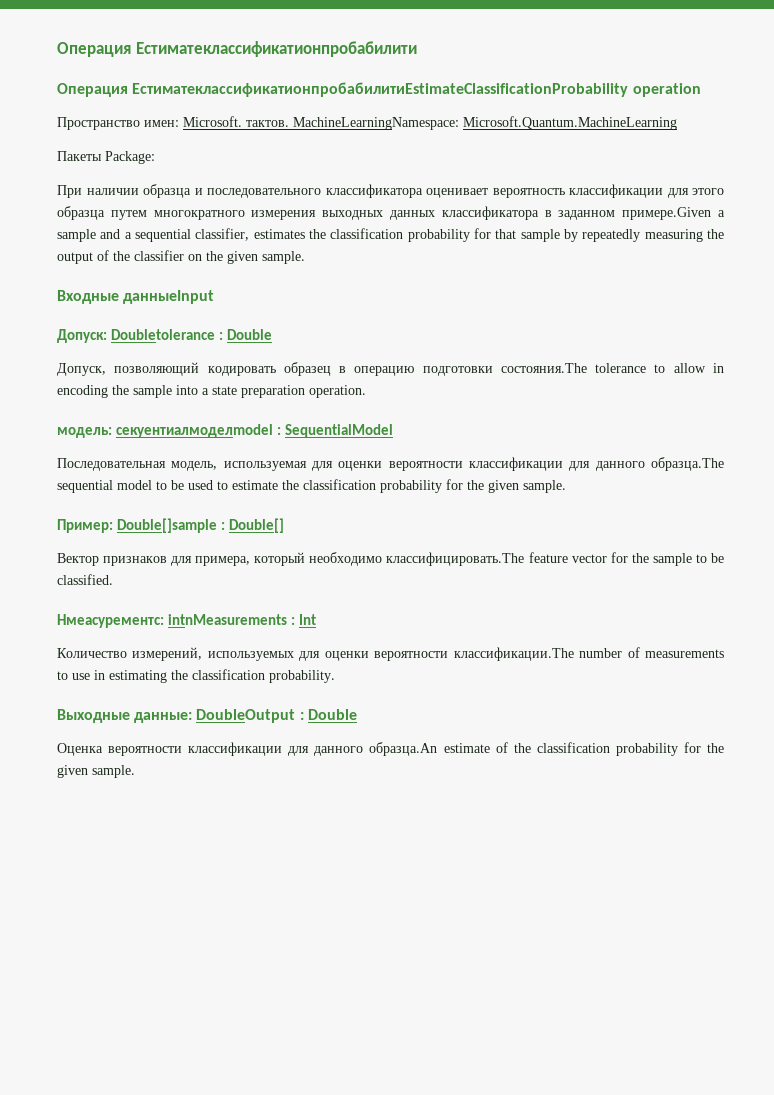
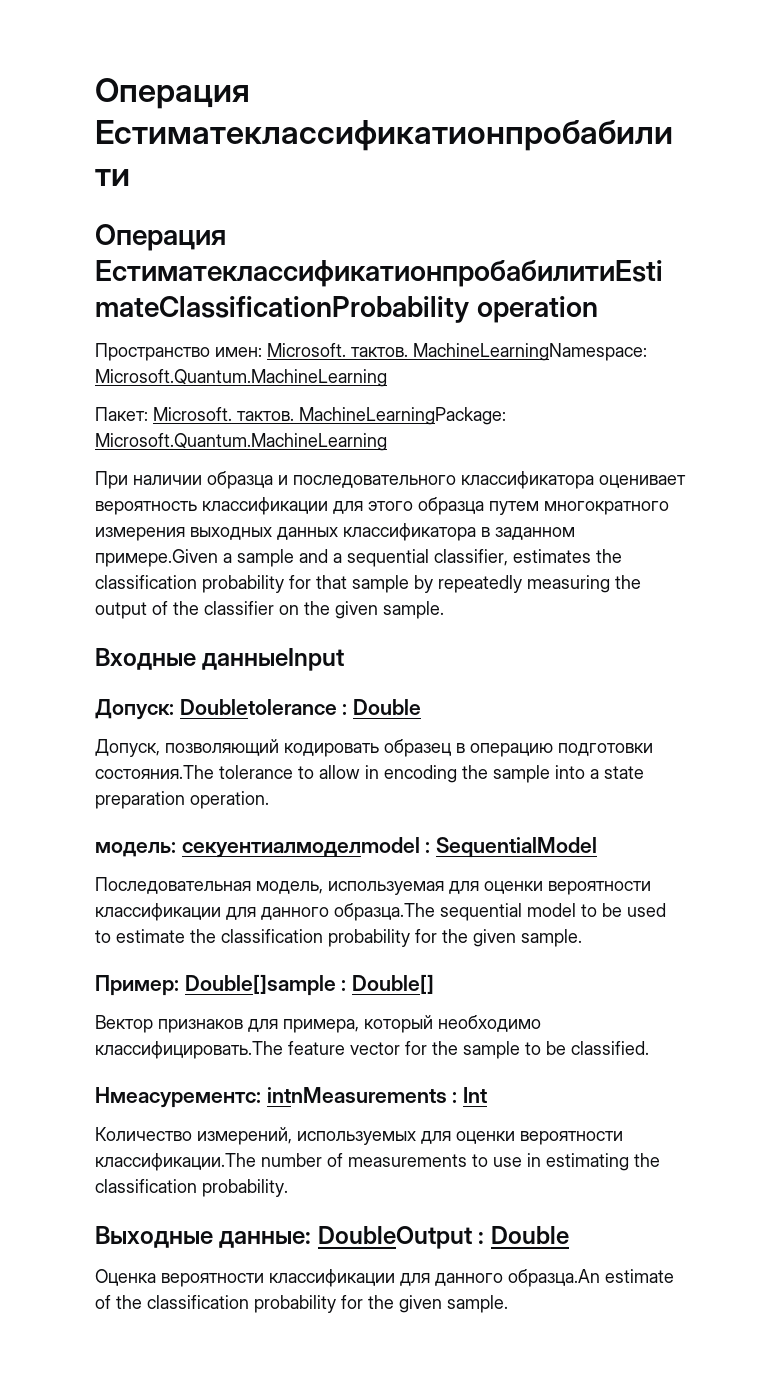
[57,151,155,164] Пакеты Package: -> [95,407,506,425] [95,433,387,451] Пакет: Microsoft. тактов. MachineLearningPackage: Microsoft.Quantum.MachineLearning

